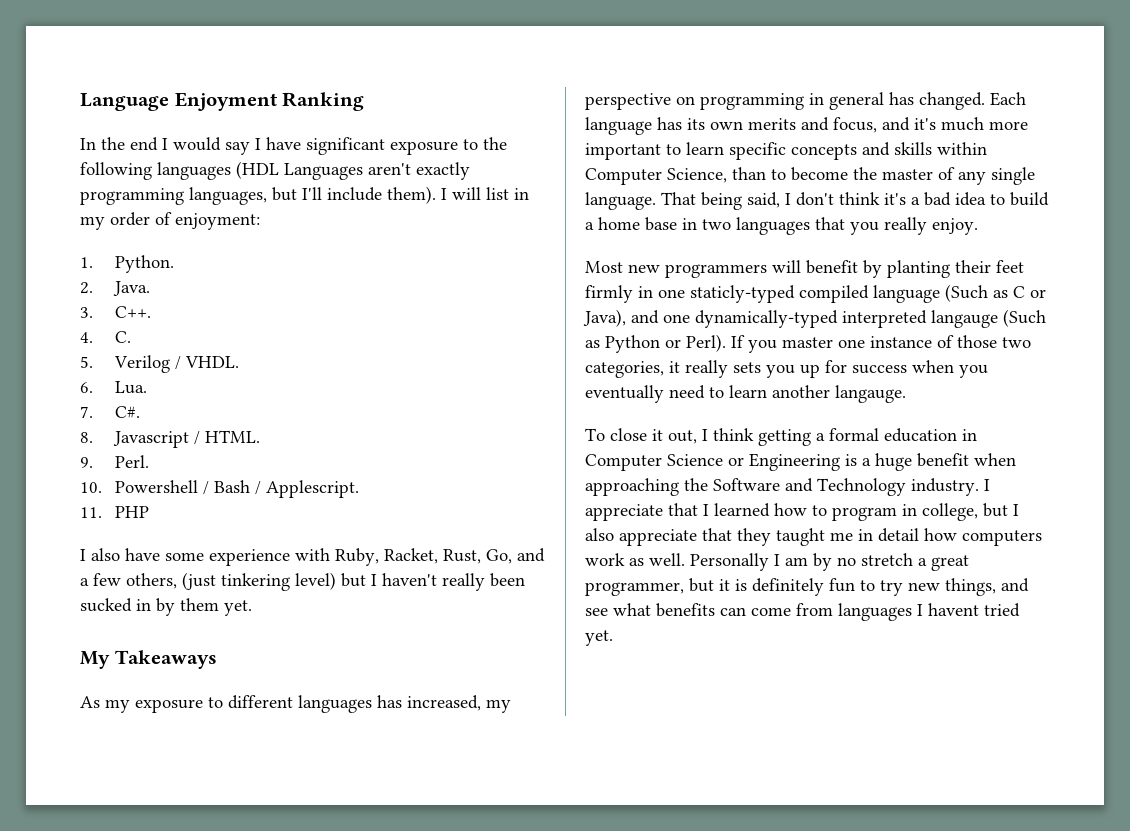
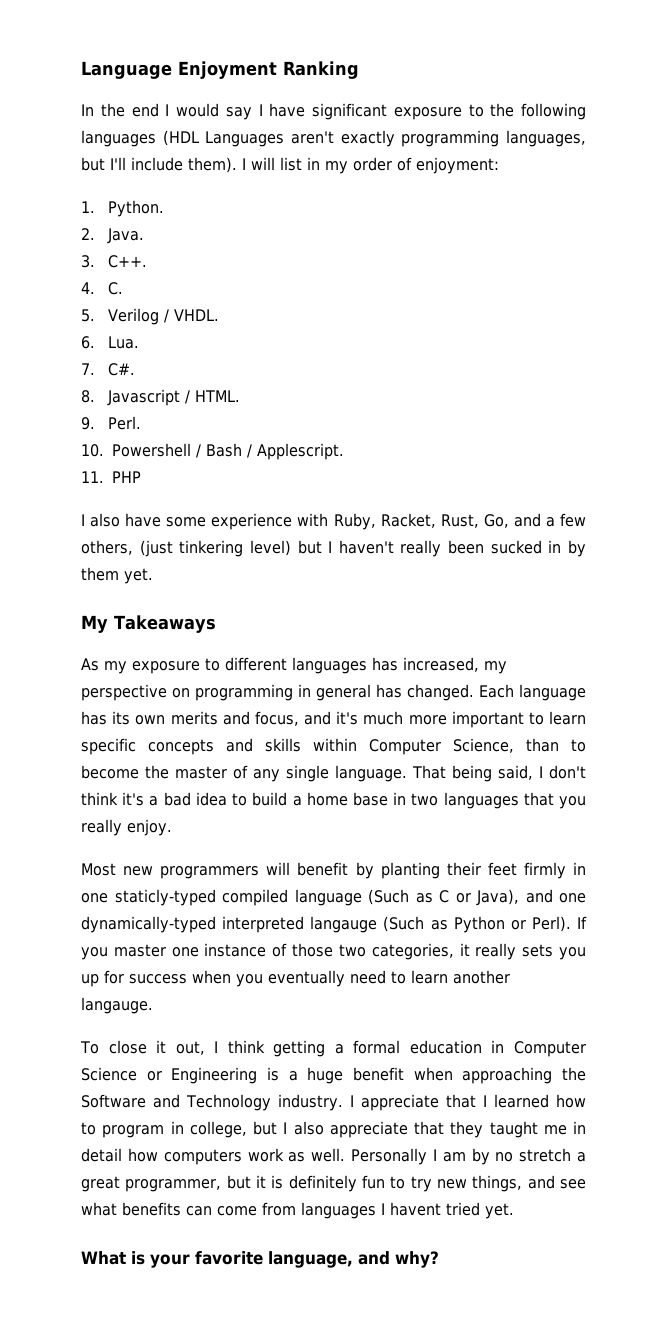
(613, 638) none -> [81,1251,439,1268] // What is your favorite language, and why?

